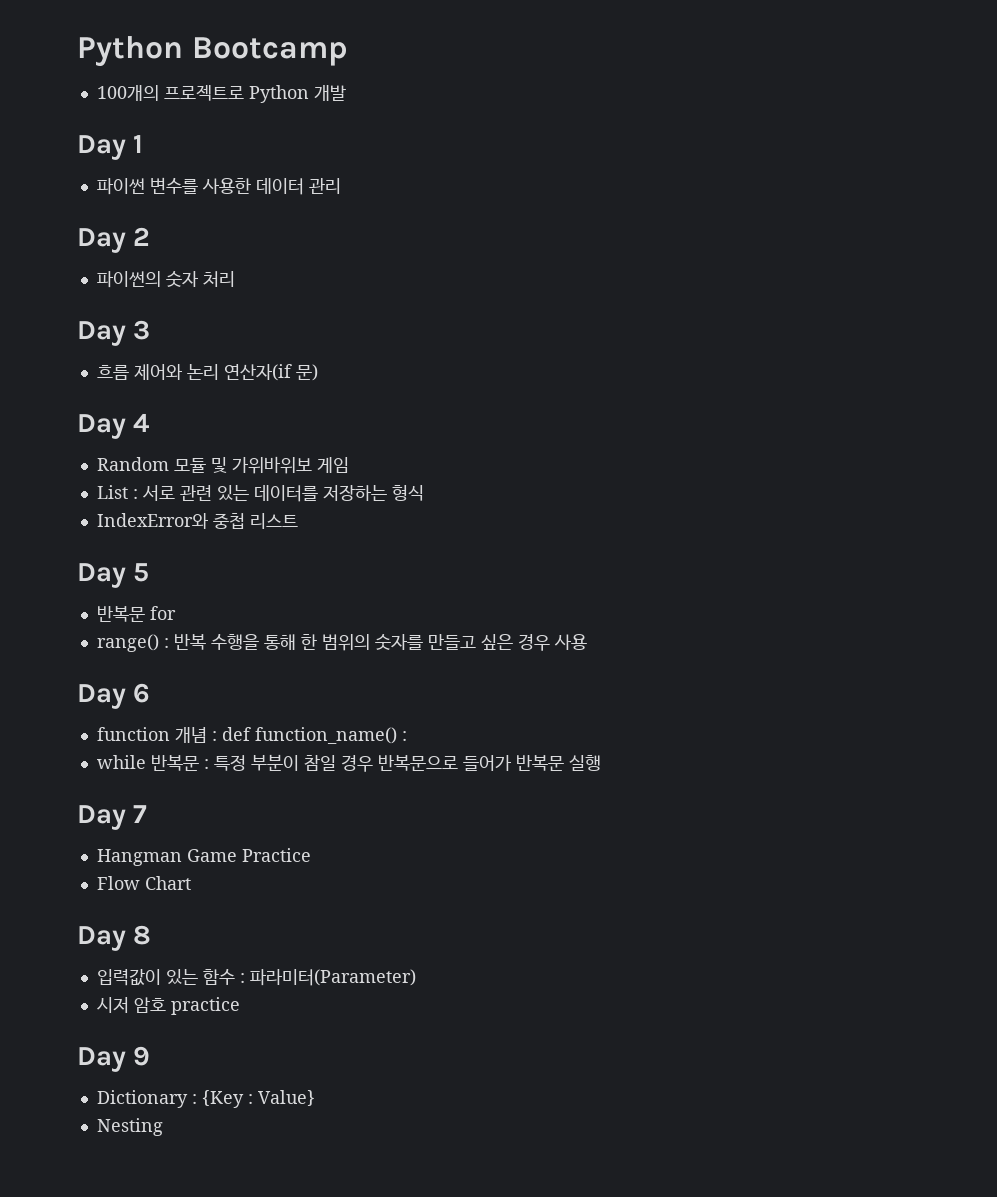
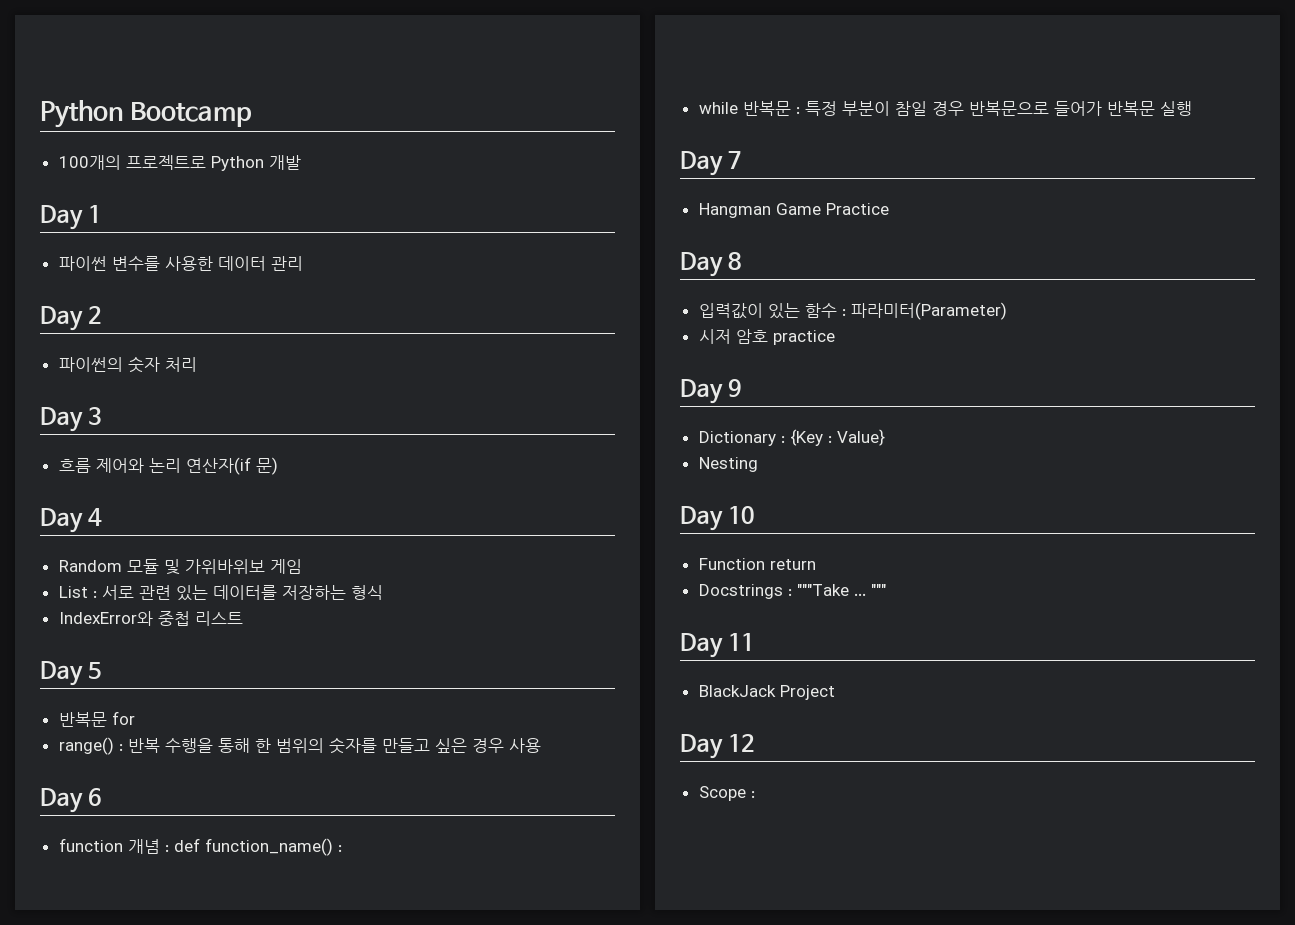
[96,876,191,890] // Flow Chart -> (889, 209) none
(163, 1127) none -> [680,506,755,531] [698,558,816,570] [698,584,886,599] [680,633,755,658] [698,685,835,700] [680,734,755,759] [698,786,755,801] // Day 10 // Function return // Docstrings : """Take ... """ // Day 11 // BlackJack Project // Day 12 // Scope :

